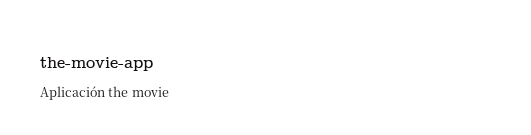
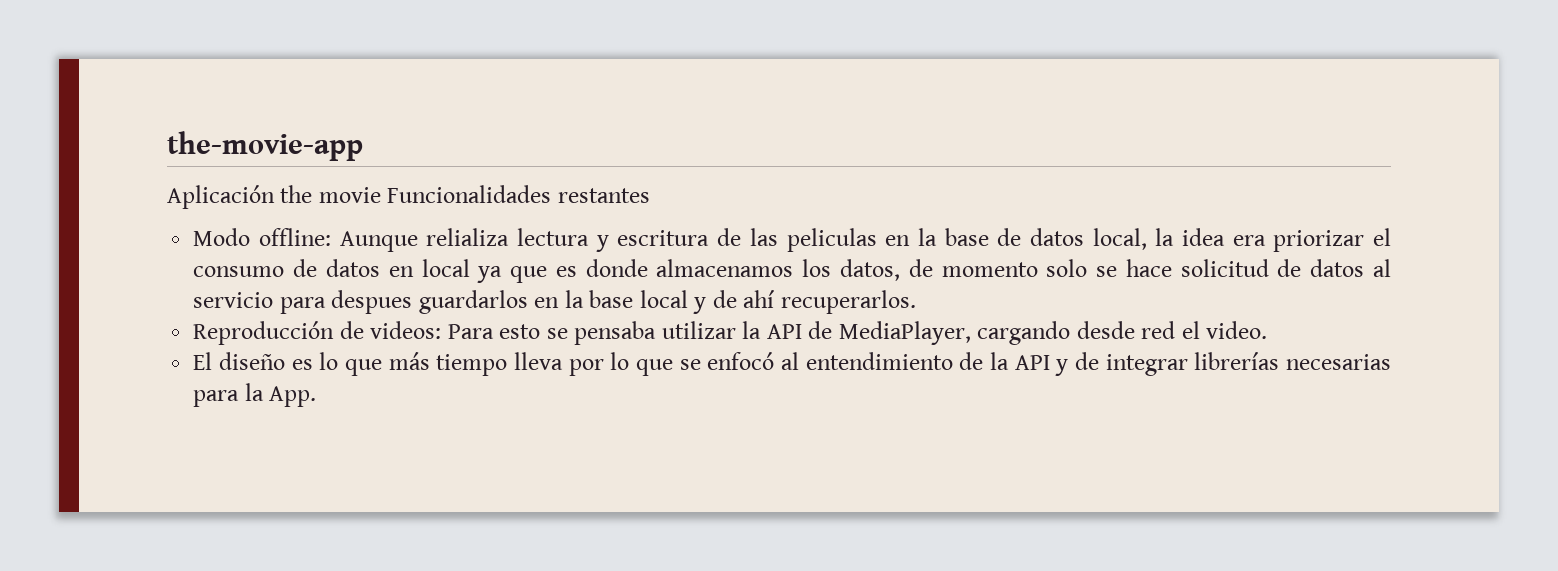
(169, 92) none -> [387,185,650,203] [193,228,1391,252] [193,259,1391,283] [193,290,916,314] [193,321,1268,345] [193,352,1391,376] [193,383,317,407] Funcionalidades restantes // Modo offline: Aunque relializa lectura y escritura de las peliculas en la base de datos local, la idea era priorizar el consumo de datos en local ya que es donde almacenamos los datos, de momento solo se hace solicitud de datos al servicio para despues guardarlos en la base local y de ahí recuperarlos. // Reproducción de videos: Para esto se pensaba utilizar la API de MediaPlayer, cargando desde red el video. // El diseño es lo que más tiempo lleva por lo que se enfocó al entendimiento de la API y de integrar librerías necesarias para la App.

